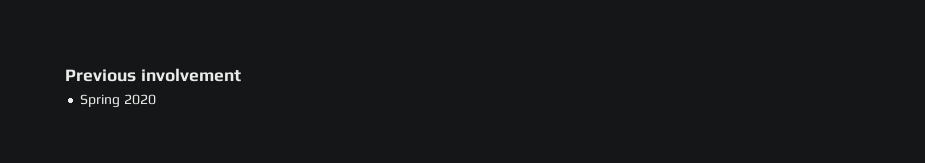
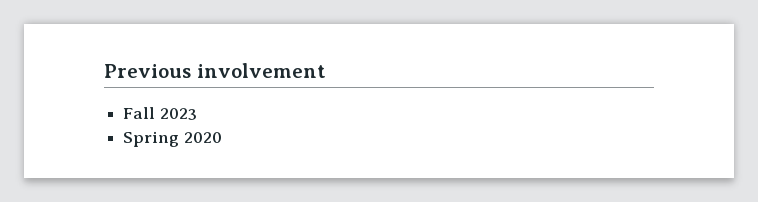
(241, 75) none -> [123,107,197,120] // Fall 2023

